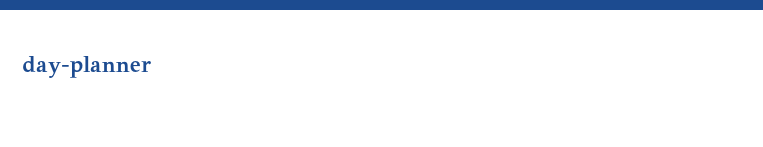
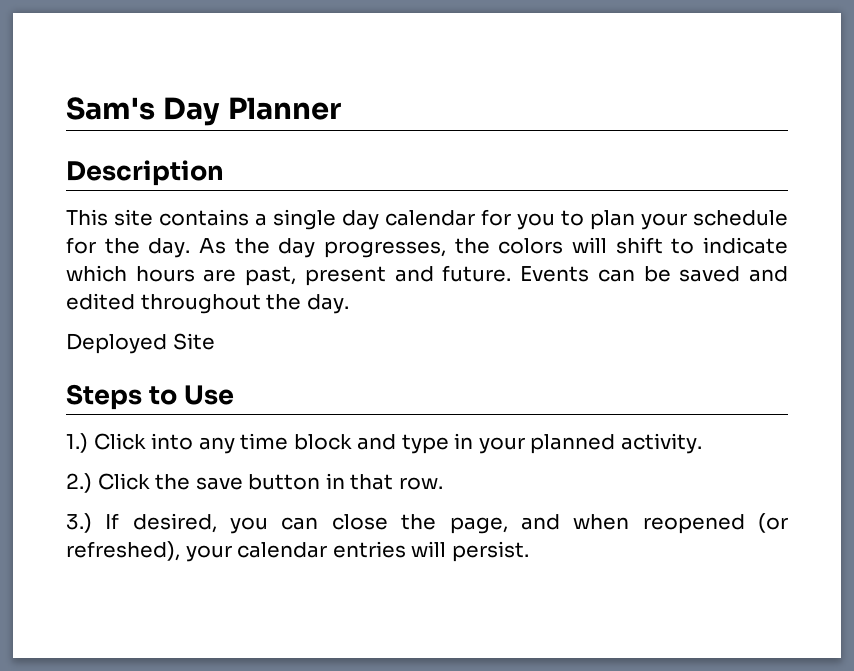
[22,56,151,78] day-planner -> [66,97,341,126] [66,160,224,186] [66,209,788,230] [66,237,788,258] [66,265,789,286] [66,293,349,314] [66,333,215,354] [66,384,234,410] [66,433,702,454] [66,473,443,493] [66,513,788,534] [66,541,529,562] Sam's Day Planner // Description // This site contains a single day calendar for you to plan your schedule for the day. As the day progresses, the colors will shift to indicate which hours are past, present and future. Events can be saved and edited throughout the day. // Deployed Site // Steps to Use // 1.) Click into any time block and type in your planned activity. // 2.) Click the save button in that row. // 3.) If desired, you can close the page, and when reopened (or refreshed), your calendar entries will persist.

